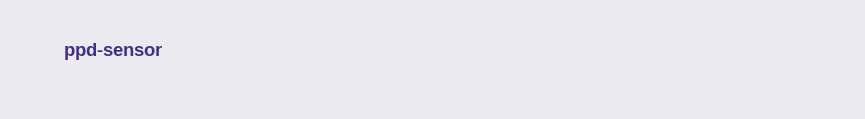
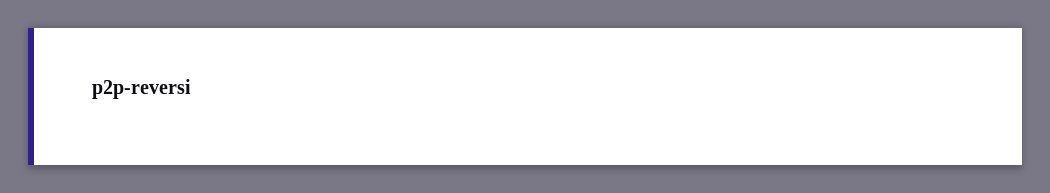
[64,43,162,60] ppd-sensor -> [92,79,191,99] p2p-reversi

